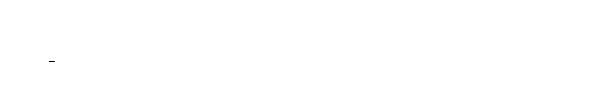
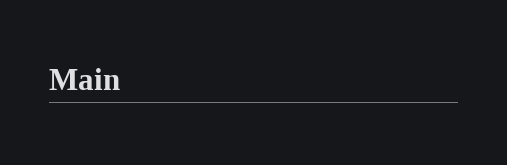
[48,61,56,66] - -> [49,68,120,90] Main

